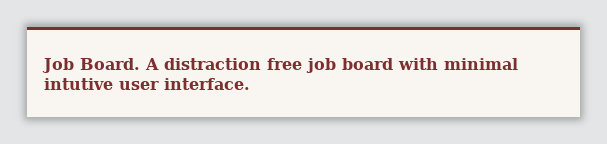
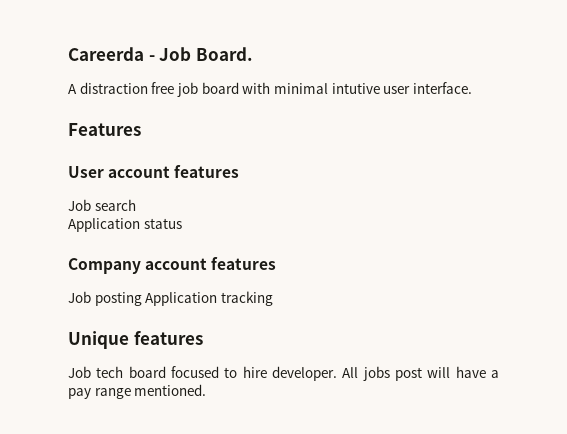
(42, 65) none -> [68,47,155,61] Careerda -
(140, 64) none -> (253, 54) //
(250, 84) none -> [68,123,141,136] [68,165,240,178] [68,199,136,211] [68,218,182,232] [68,257,277,274] [68,291,273,306] [68,331,203,349] [68,366,499,381] [68,384,207,399] // Features // User account features // Job search // Application status // Company account features // Job posting Application tracking // Unique features // Job tech board focused to hire developer. All jobs post will have a pay range mentioned.

